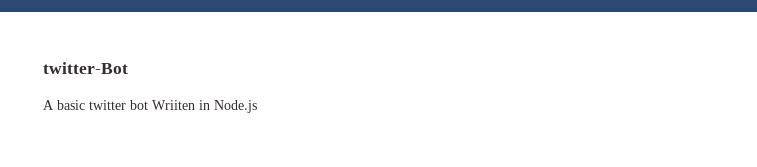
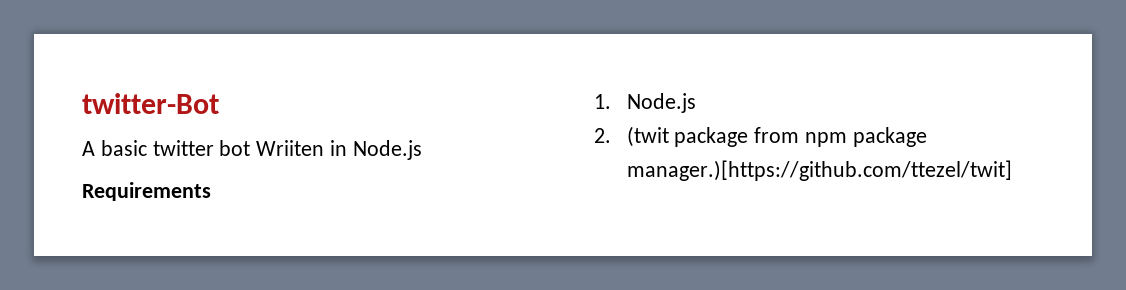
(257, 106) none -> [82,182,211,201] [594,93,696,113] [594,126,927,147] [626,160,1012,181] // Requirements // 1. Node.js // 2. (twit package from npm package manager.)[https://github.com/ttezel/twit]

